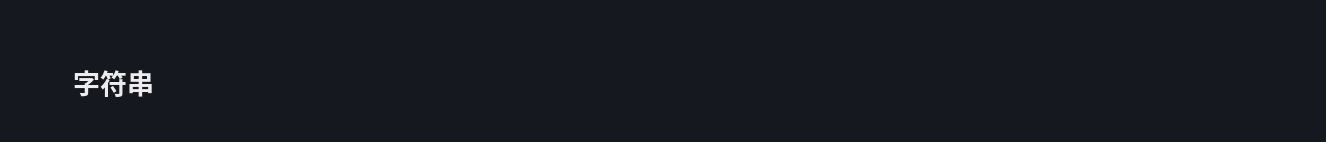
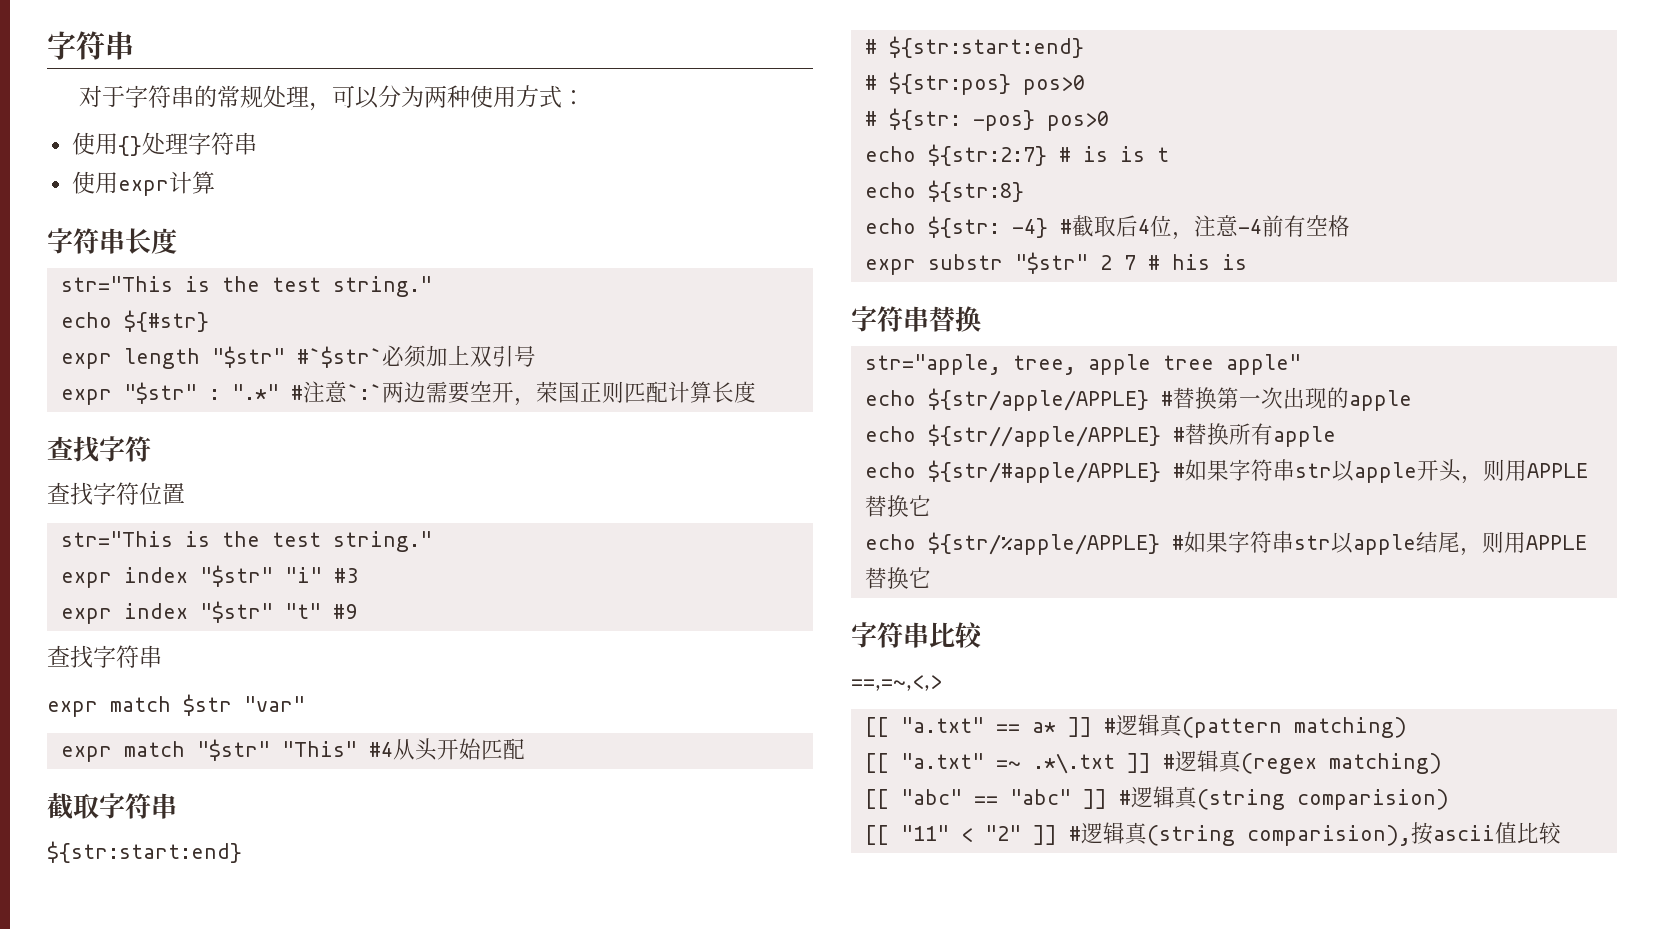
[73,70,154,97] 字符串 -> [47,31,134,60] [78,85,585,111] [72,132,258,156] [72,171,216,196] [47,228,177,254] [60,276,432,297] [60,310,209,332] [60,345,536,369] [60,381,756,406] [47,436,151,463] [47,482,185,505] [60,531,432,552] [60,565,358,588] [60,601,357,624] [47,645,162,668] [47,694,305,717] [60,738,525,762] [47,793,177,820] [47,841,242,863] [864,36,1084,58] [864,72,1085,95] [864,108,1109,131] [864,144,1169,166] [864,180,1024,202] [864,215,1350,240] [864,252,1247,275] [851,306,981,332] [864,354,1301,375] [864,387,1412,411] [864,423,1336,447] [864,459,1588,484] [864,495,931,517] [864,531,1587,556] [864,567,931,589] [851,622,983,648] [851,675,942,691] [864,714,1407,738] [864,750,1442,774] [864,786,1449,810] [864,822,1561,846] 字符串 // 对于字符串的常规处理，可以分为两种使用方式： // 使用{}处理字符串 // 使用expr计算 // 字符串长度 // str="This is the test string." // echo ${#str} // expr length "$str" #`$str`必须加上双引号 // expr "$str" : ".*" #注意`:`两边需要空开，荣国正则匹配计算长度 // 查找字符 // 查找字符位置 // str="This is the test string." // expr index "$str" "i" #3 // expr index "$str" "t" #9 // 查找字符串 // expr match $str "var" // expr match "$str" "This" #4从头开始匹配 // 截取字符串 // ${str:start:end} // # ${str:start:end} // # ${str:pos} pos>0 // # ${str: -pos} pos>0 // echo ${str:2:7} # is is t // echo ${str:8} // echo ${str: -4} #截取后4位，注意-4前有空格 // expr substr "$str" 2 7 # his is // 字符串替换 // str="apple, tree, apple tree apple" // echo ${str/apple/APPLE} #替换第一次出现的apple // echo ${str//apple/APPLE} #替换所有apple // echo ${str/#apple/APPLE} #如果字符串str以apple开头，则用APPLE替换它 // echo ${str/%apple/APPLE} #如果字符串str以apple结尾，则用APPLE替换它 // 字符串比较 // ==,=~,<,> // [[ "a.txt" == a* ]] #逻辑真(pattern matching) // [[ "a.txt" =~ .*\.txt ]] #逻辑真(regex matching) // [[ "abc" == "abc" ]] #逻辑真(string comparision) // [[ "11" < "2" ]] #逻辑真(string comparision),按ascii值比较

